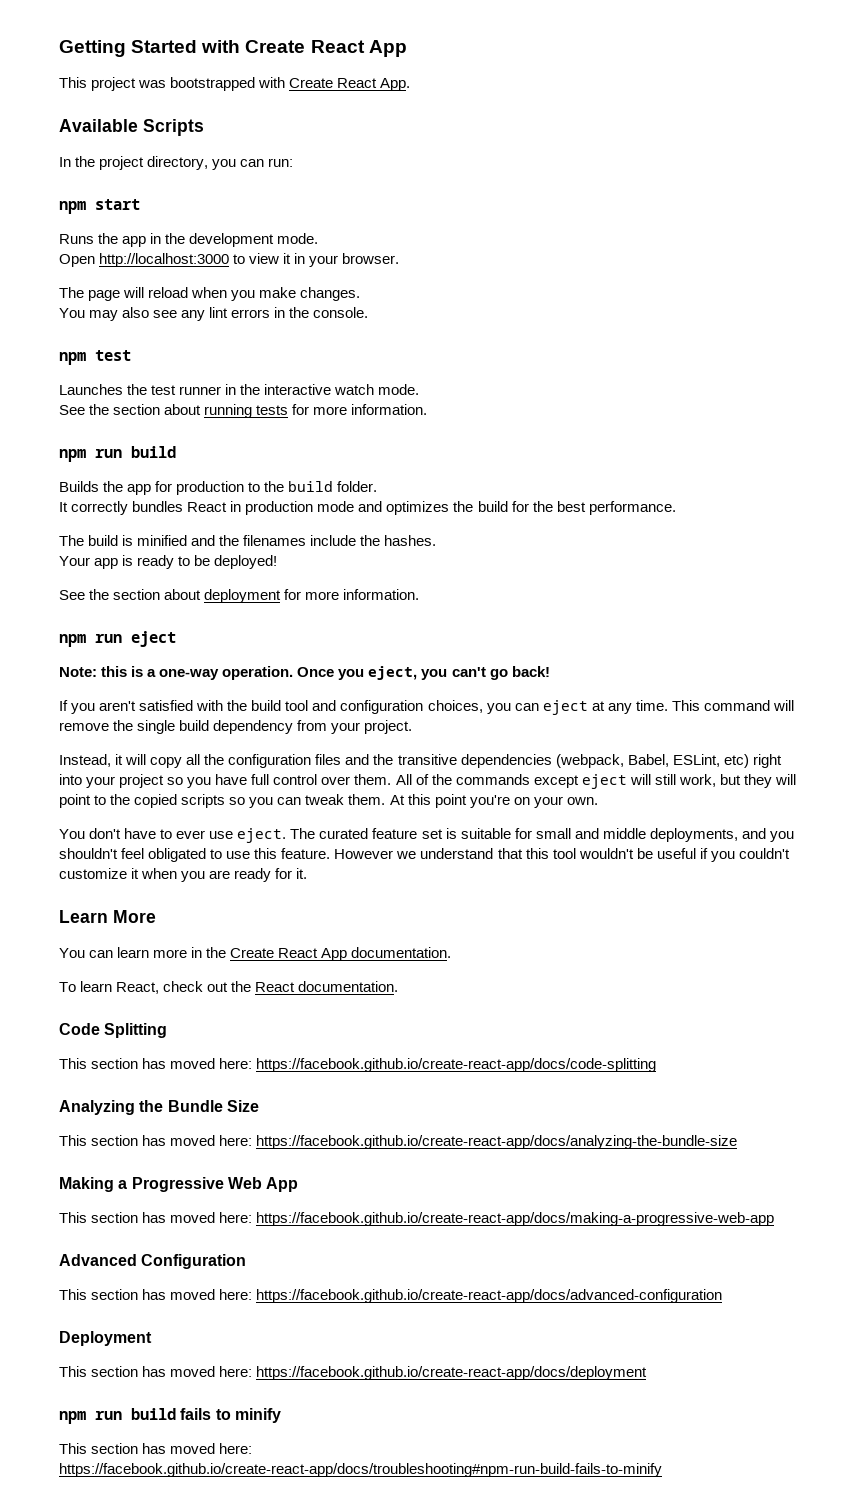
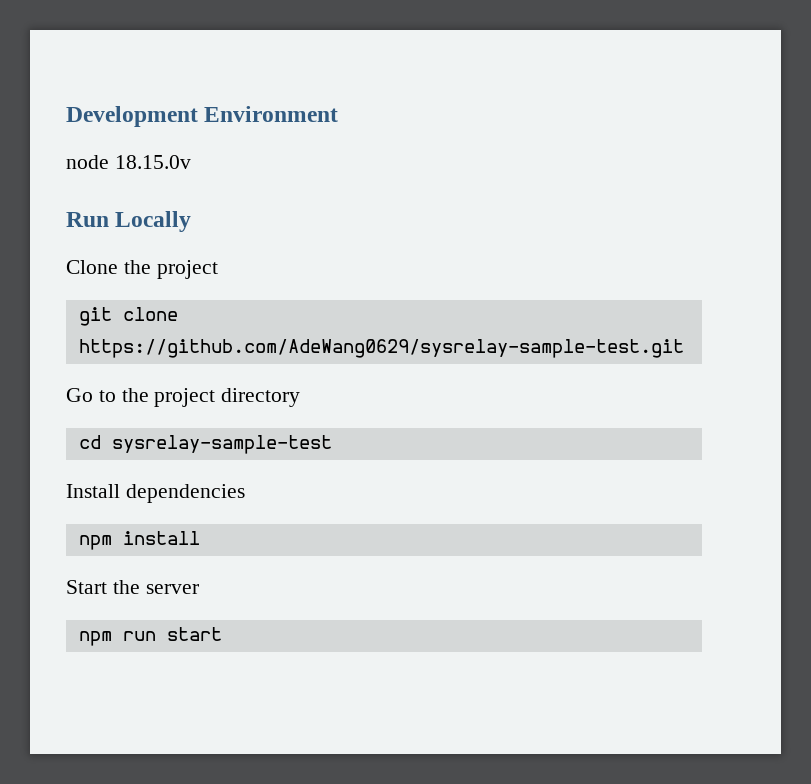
[59,40,407,57] [59,77,411,91] [59,119,204,136] [59,156,294,170] [59,199,140,214] [59,233,319,247] [59,253,400,267] [59,287,361,301] [59,307,369,321] [59,350,131,365] [59,384,420,395] [59,404,428,418] [59,446,176,462] [59,481,378,495] [59,501,676,515] [59,535,437,546] [59,555,278,569] [59,589,420,603] [59,631,176,647] [59,666,550,680] [59,700,794,715] [59,720,413,734] [59,754,782,768] [59,774,797,789] [59,794,598,808] [59,828,794,843] [59,848,790,862] [59,868,308,882] [59,910,156,923] [59,947,452,961] [59,981,399,994] [59,1023,168,1038] [59,1058,657,1072] [59,1100,259,1115] [59,1135,738,1149] [59,1177,299,1192] [59,1212,775,1226] [59,1254,247,1269] [59,1289,723,1303] [59,1331,152,1346] [59,1366,648,1380] [59,1408,281,1424] [59,1443,253,1454] [59,1463,662,1477] Getting Started with Create React App // This project was bootstrapped with Create React App. // Available Scripts // In the project directory, you can run: // npm start // Runs the app in the development mode. // Open http://localhost:3000 to view it in your browser. // The page will reload when you make changes. // You may also see any lint errors in the console. // npm test // Launches the test runner in the interactive watch mode. // See the section about running tests for more information. // npm run build // Builds the app for production to the build folder. // It correctly bundles React in production mode and optimizes the build for the best performance. // The build is minified and the filenames include the hashes. // Your app is ready to be deployed! // See the section about deployment for more information. // npm run eject // Note: this is a one-way operation. Once you eject, you can't go back! // If you aren't satisfied with the build tool and configuration choices, you can eject at any time. This command will remove the single build dependency from your project. // Instead, it will copy all the configuration files and the transitive dependencies (webpack, Babel, ESLint, etc) right into your project so you have full control over them. All of the commands except eject will still work, but they will point to the copied scripts so you can tweak them. At this point you're on your own. // You don't have to ever use eject. The curated feature set is suitable for small and middle deployments, and you shouldn't feel obligated to use this feature. However we understand that this tool wouldn't be useful if you couldn't customize it when you are ready for it. // Learn More // You can learn more in the Create React App documentation. // To learn React, check out the React documentation. // Code Splitting // This section has moved here: https://facebook.github.io/create-react-app/docs/code-splitting // Analyzing the Bundle Size // This section has moved here: https://facebook.github.io/create-react-app/docs/analyzing-the-bundle-size // Making a Progressive Web App // This section has moved here: https://facebook.github.io/create-react-app/docs/making-a-progressive-web-app // Advanced Configuration // This section has moved here: https://facebook.github.io/create-react-app/docs/advanced-configuration // Deployment // This section has moved here: https://facebook.github.io/create-react-app/docs/deployment // npm run build fails to minify // This section has moved here: https://facebook.github.io/create-react-app/docs/troubleshooting#npm-run-build-fails-to-minify -> [66,106,339,127] [66,155,191,169] [66,211,192,232] [66,260,218,279] [78,307,178,326] [78,339,684,358] [66,388,301,407] [78,435,332,454] [66,484,245,503] [78,531,200,550] [66,580,199,594] [78,627,222,646] Development Environment // node 18.15.0v // Run Locally // Clone the project // git clone https://github.com/AdeWang0629/sysrelay-sample-test.git // Go to the project directory // cd sysrelay-sample-test // Install dependencies // npm install // Start the server // npm run start

